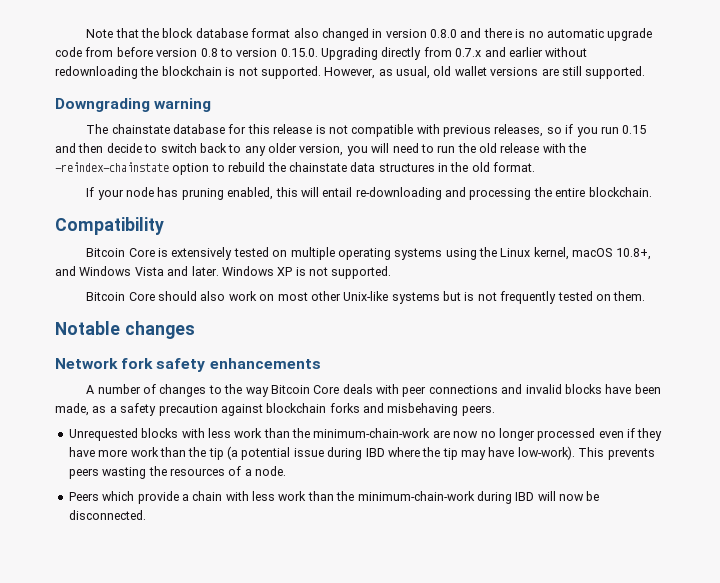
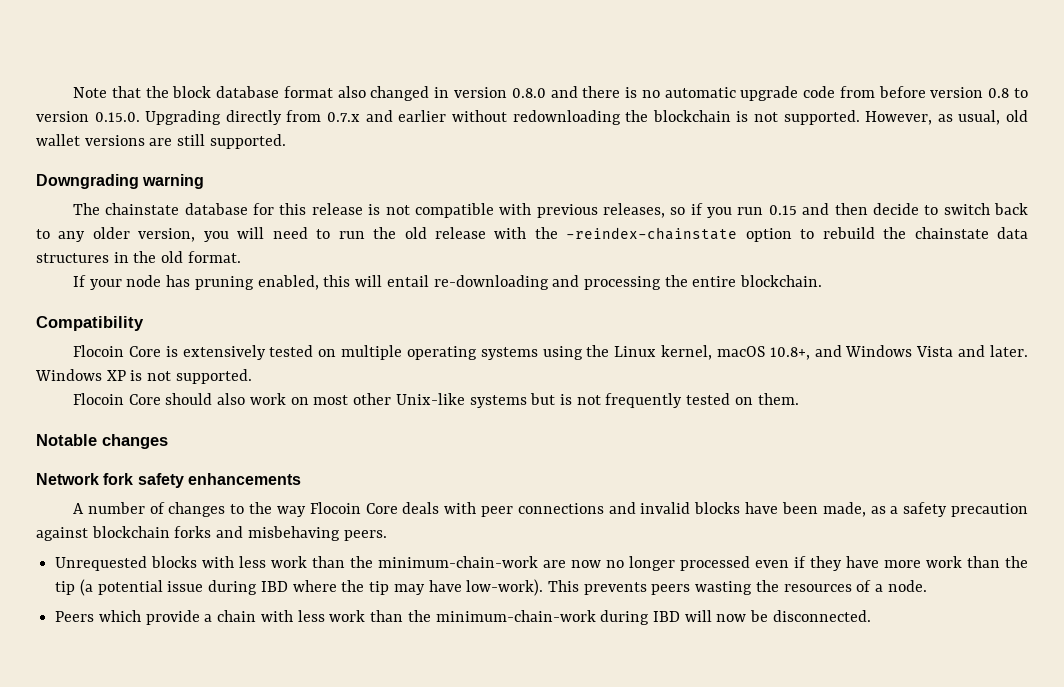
[86,248,126,257] Bitcoin -> [73,345,125,357] Flocoin
[86,292,126,301] Bitcoin -> [73,393,125,405] Flocoin
[270,385,310,394] Bitcoin -> [309,502,361,514] Flocoin

